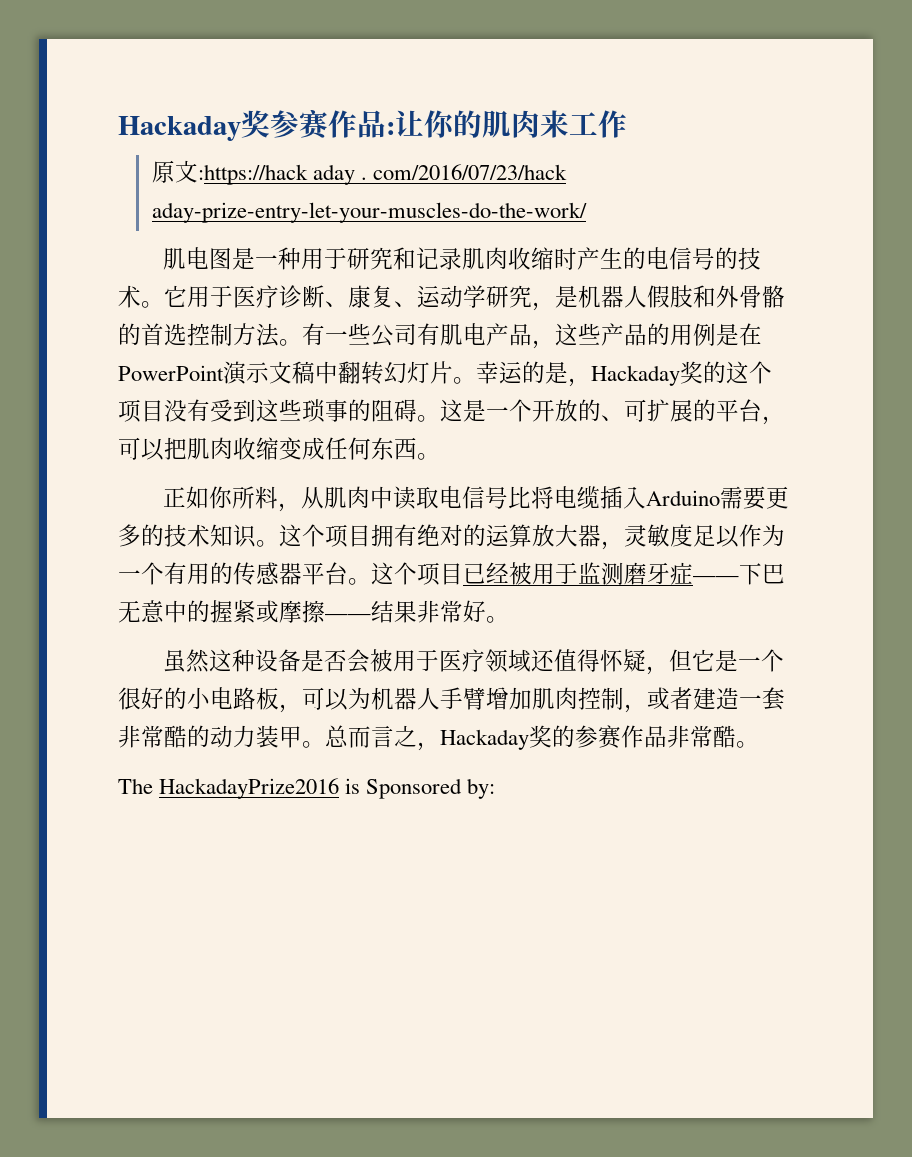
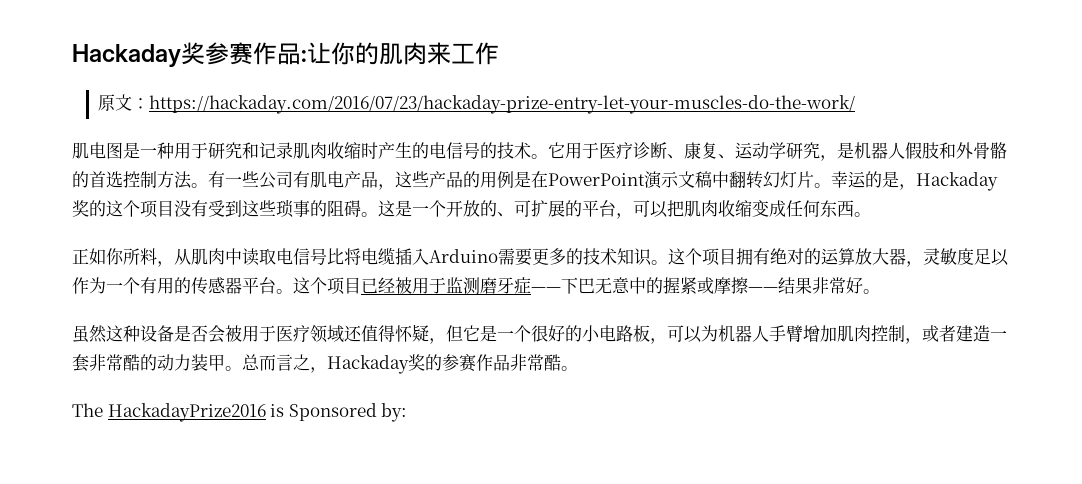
[197,164,567,185] [151,202,587,223] :https://hack aday . com/2016/07/23/hack aday-prize-entry-let-your-muscles-do-the-work/ -> [132,95,856,114] ：https://hackaday.com/2016/07/23/hackaday-prize-entry-let-your-muscles-do-the-work/

